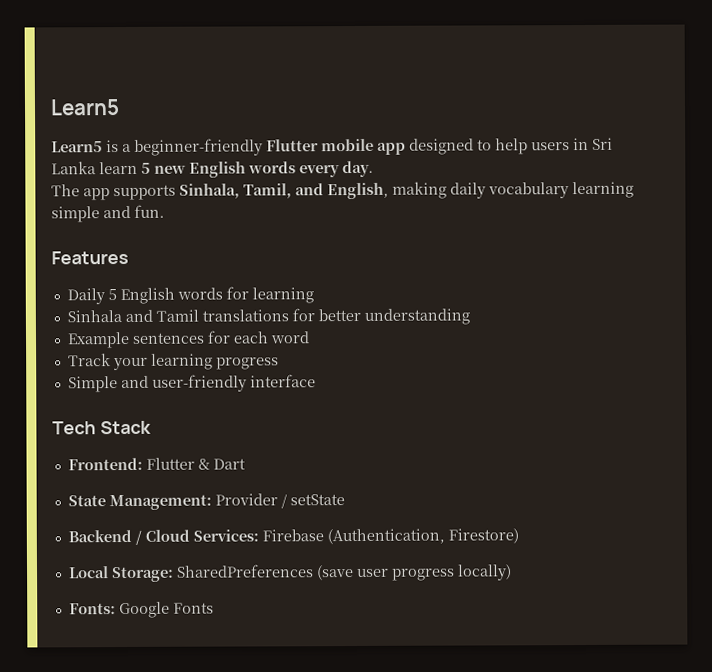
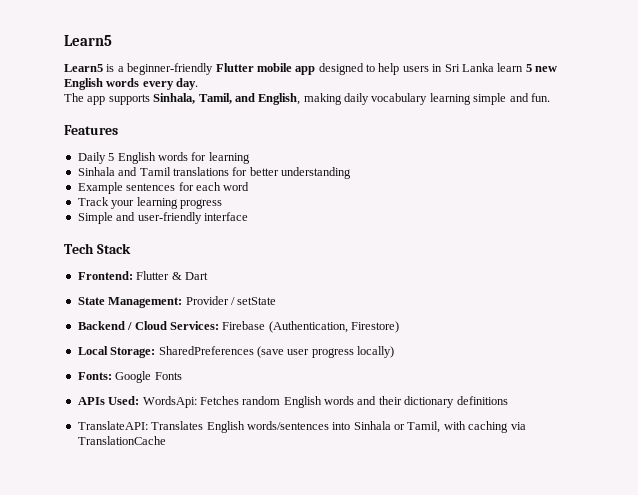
(214, 608) none -> [77,396,508,408] [77,421,526,433] [77,436,166,445] // APIs Used: WordsApi: Fetches random English words and their dictionary definitions // TranslateAPI: Translates English words/sentences into Sinhala or Tamil, with caching via TranslationCache

